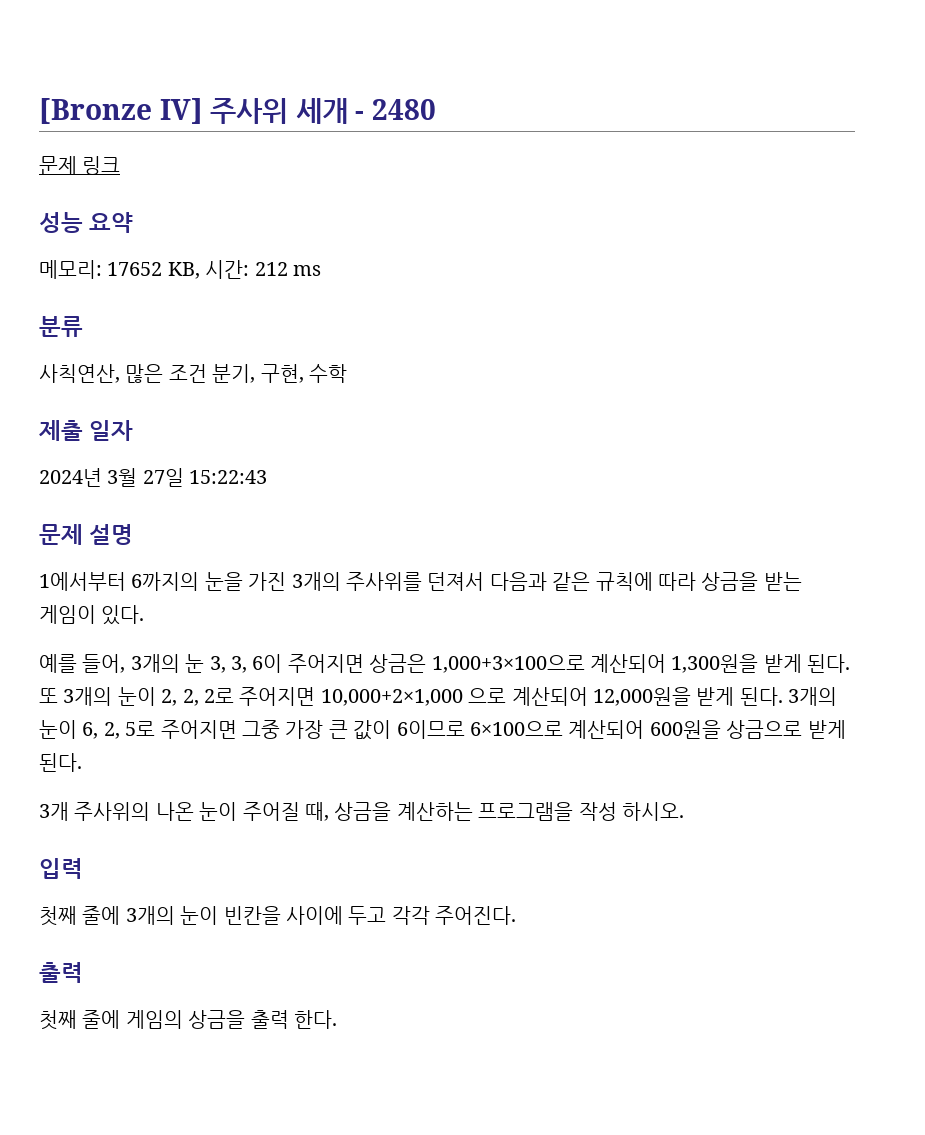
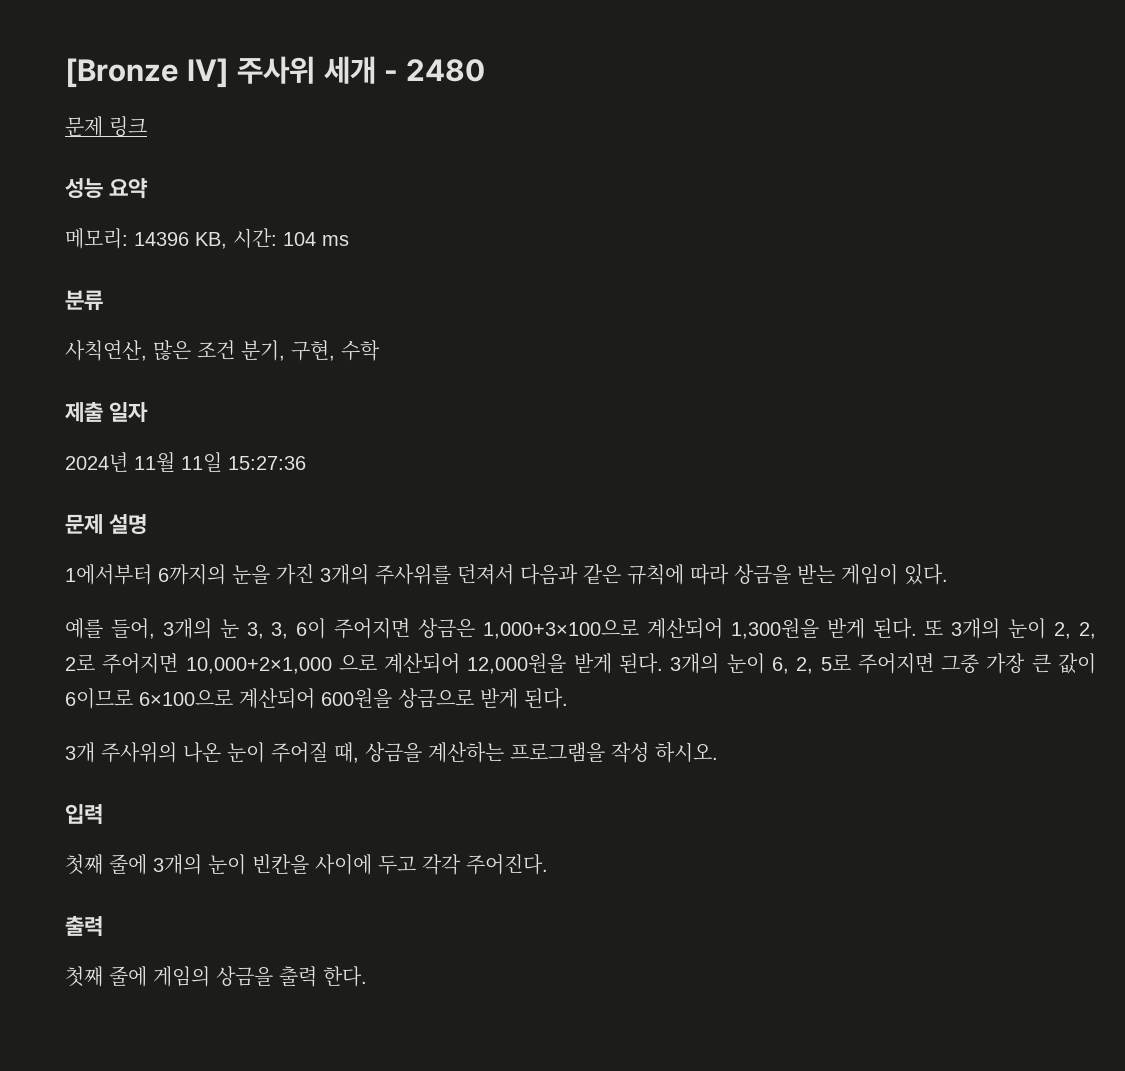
[107,262,163,276] 17652 -> [134,232,189,246] 14396
[254,262,288,276] 212 -> [283,232,316,246] 104
[107,468,268,487] 3월 27일 15:22:43 -> [134,451,306,472] 11월 11일 15:27:36

